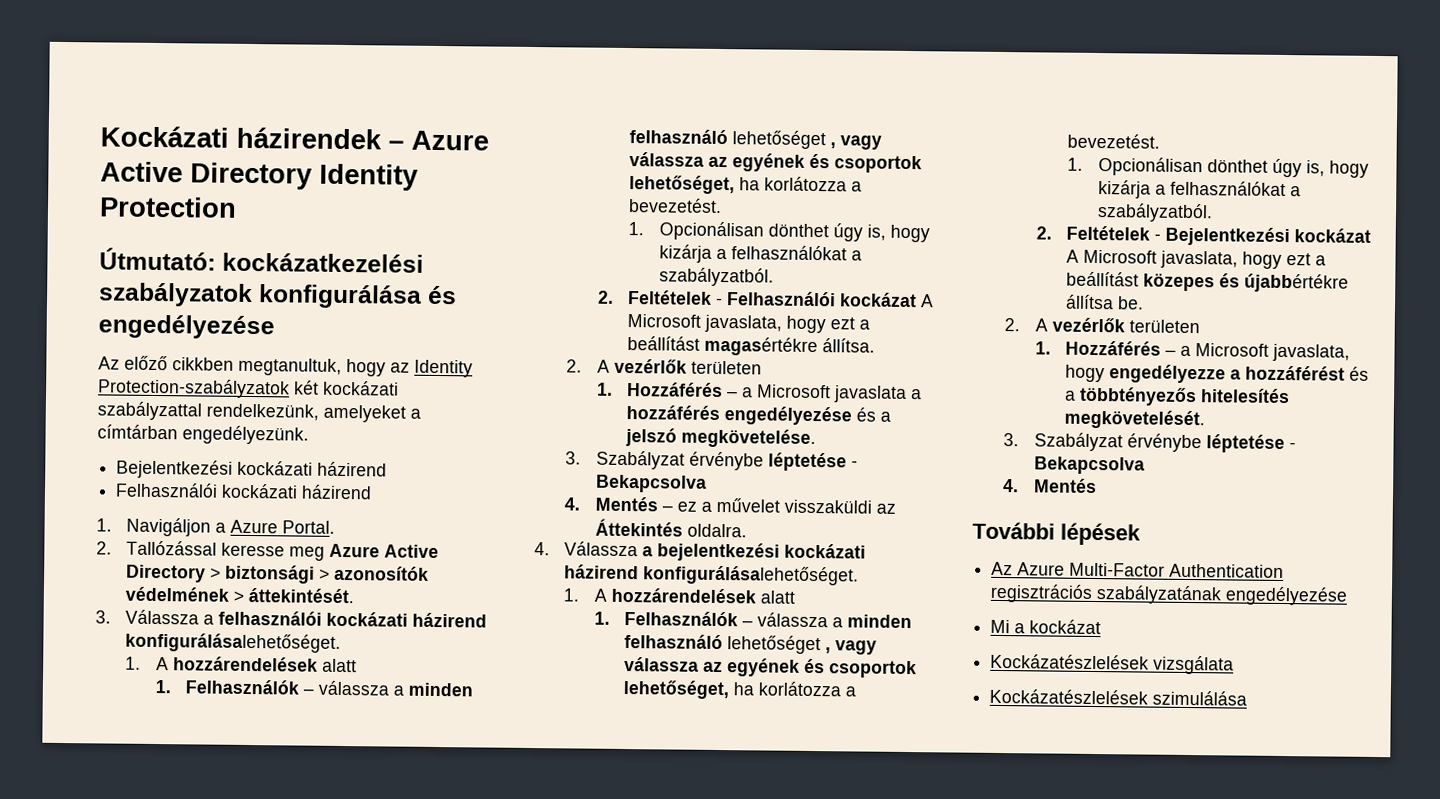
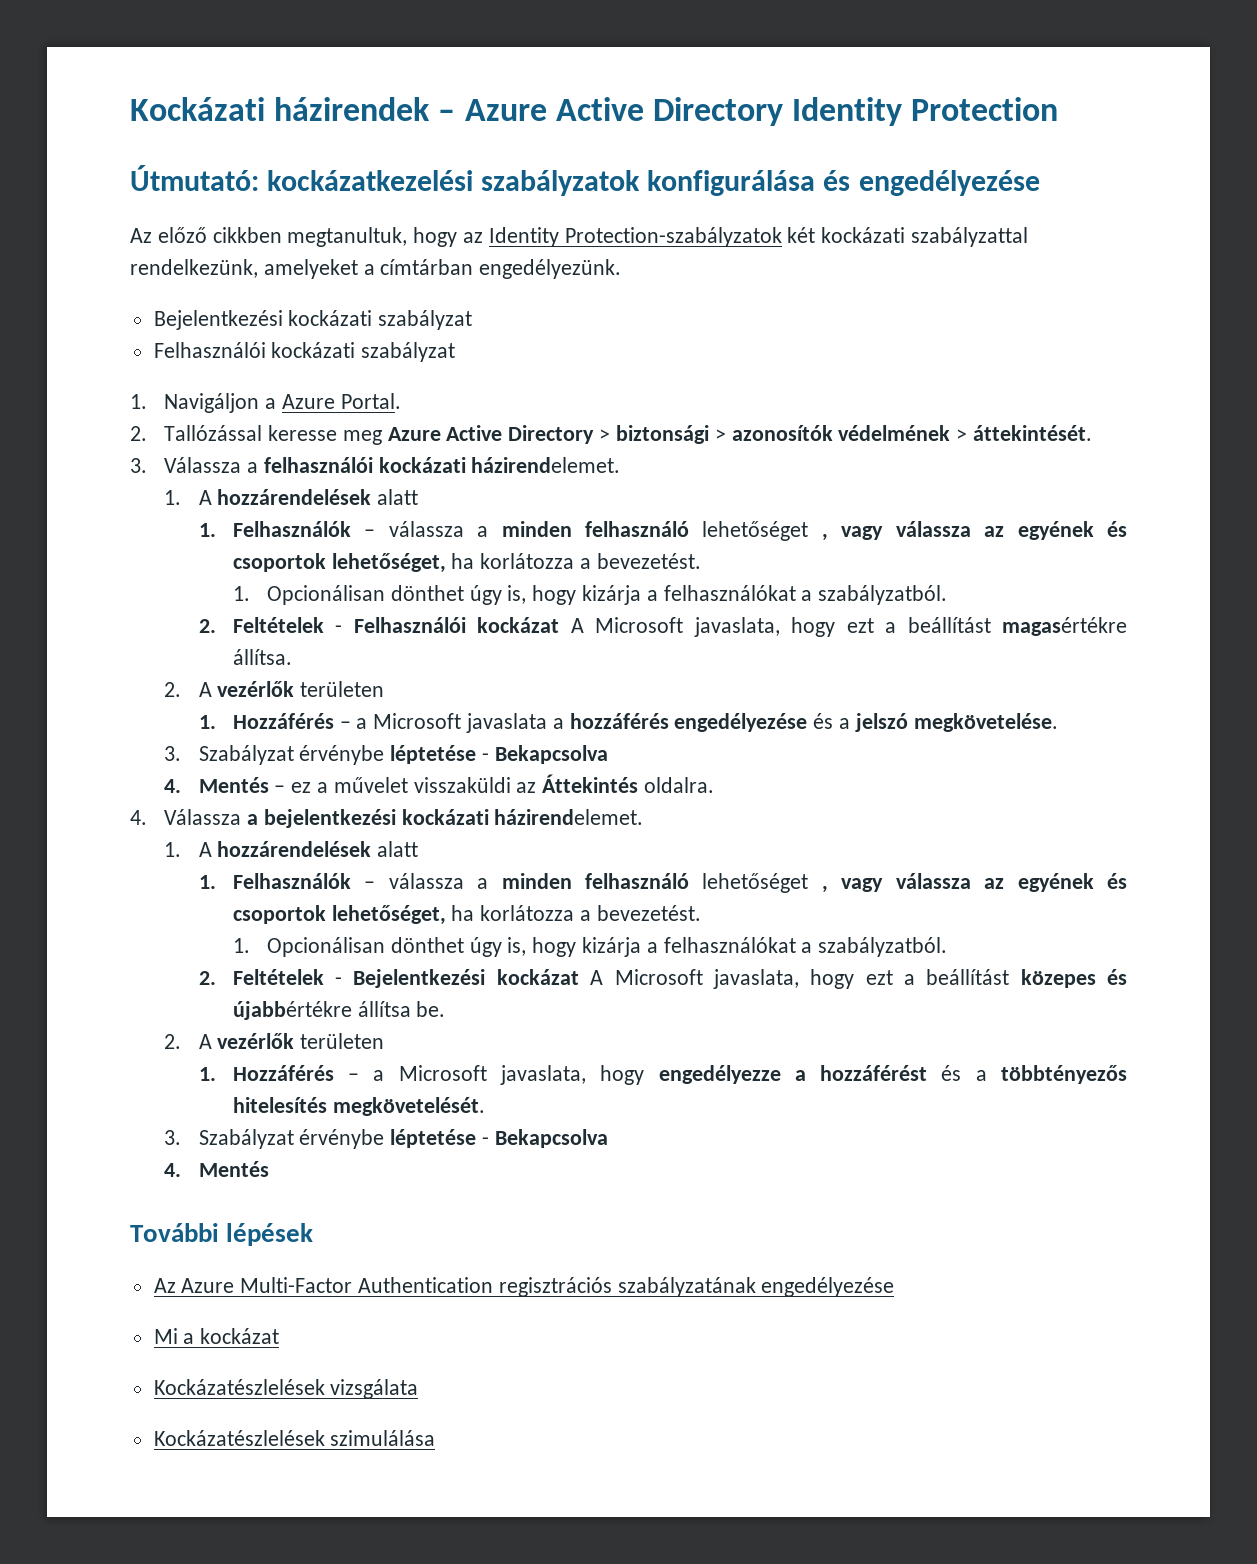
[317,461,388,477] házirend -> [378,310,473,330] szabályzat
[301,484,373,500] házirend -> [361,342,456,362] szabályzat
[412,612,488,628] [125,632,342,653] házirend konfigurálásalehetőséget. -> [471,457,621,473] házirendelemet.
[564,564,860,586] házirend konfigurálásalehetőséget. -> [494,809,644,825] házirendelemet.

